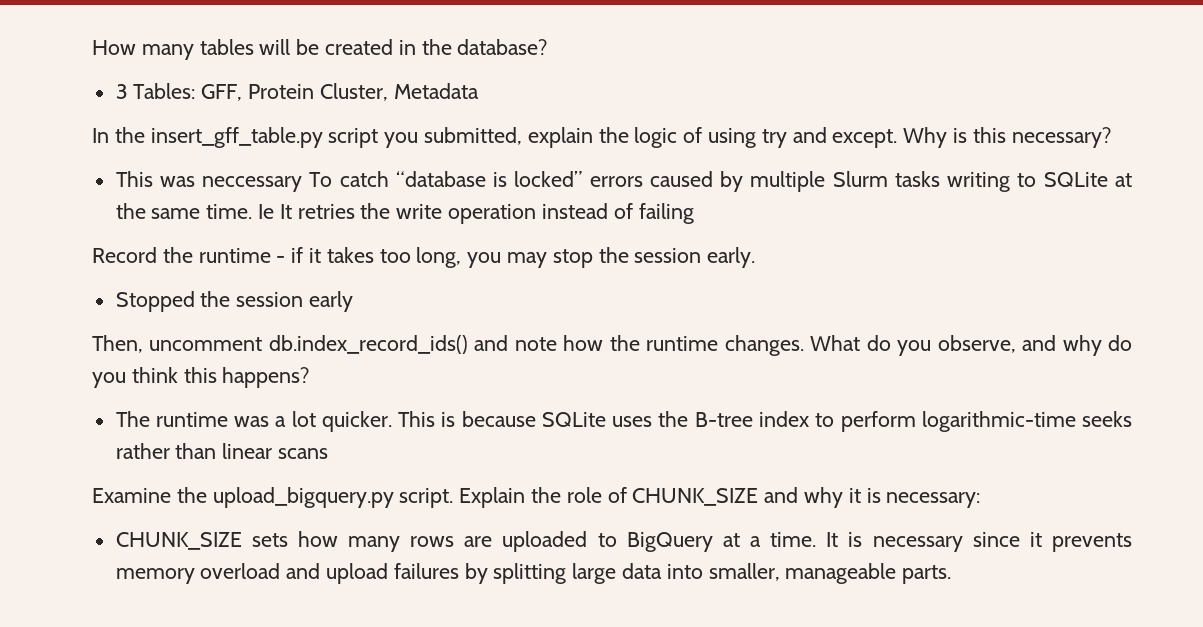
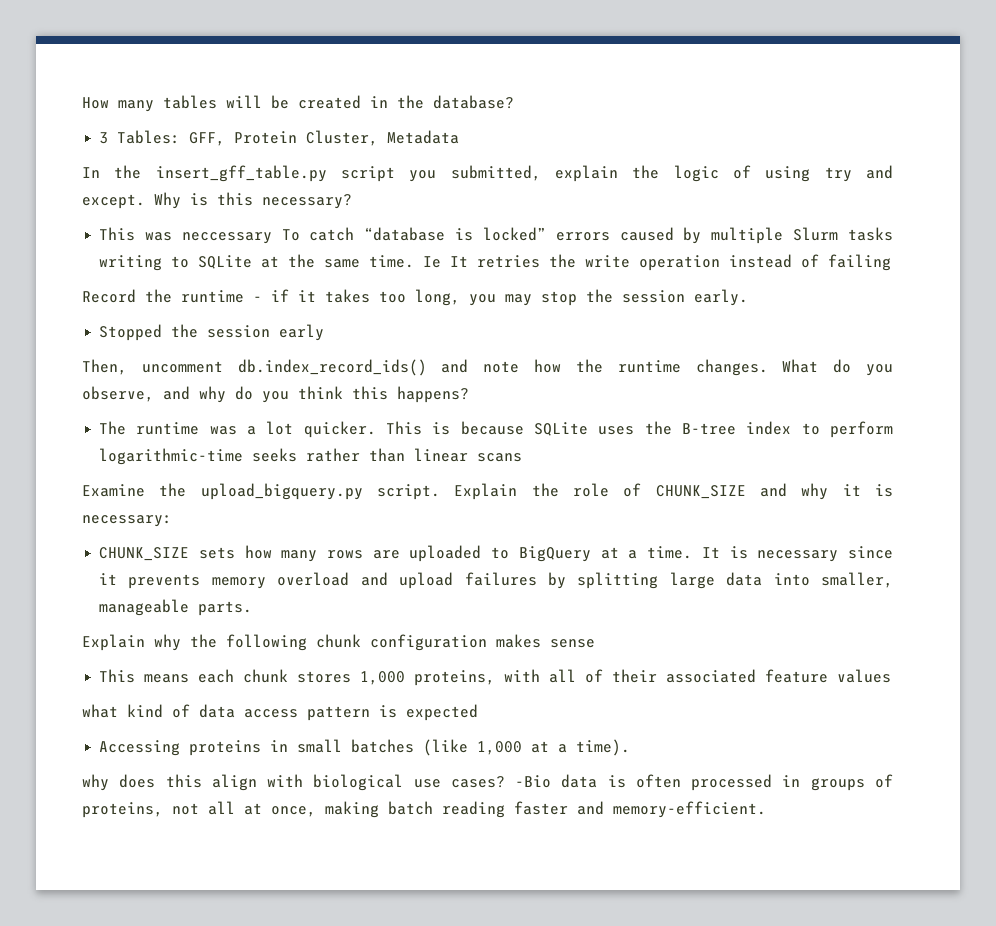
(952, 574) none -> [82,634,595,651] [99,669,892,686] [82,704,478,721] [99,739,631,756] [82,774,893,791] [82,801,766,818] // Explain why the following chunk configuration makes sense // This means each chunk stores 1,000 proteins, with all of their associated feature values // what kind of data access pattern is expected // Accessing proteins in small batches (like 1,000 at a time). // why does this align with biological use cases? -Bio data is often processed in groups of proteins, not all at once, making batch reading faster and memory-efficient.

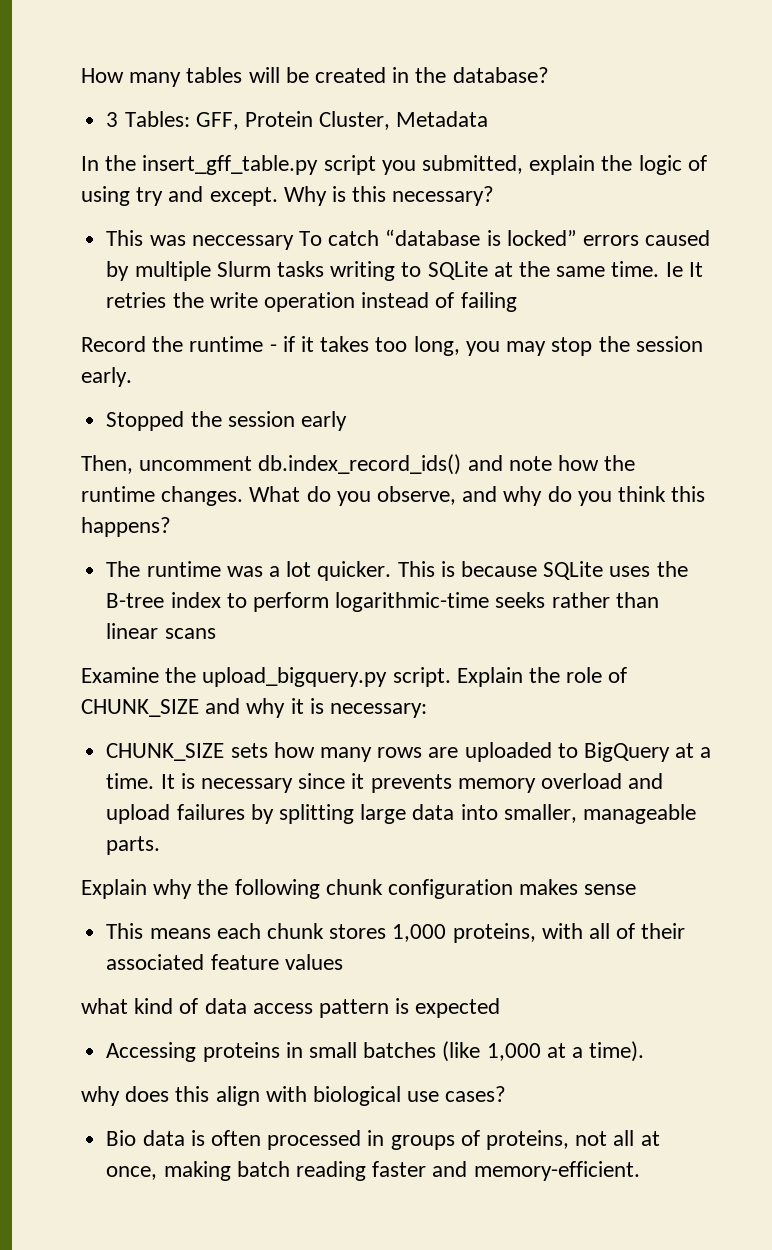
[515,775,552,788] -Bio -> [106,1130,137,1146] // Bio

